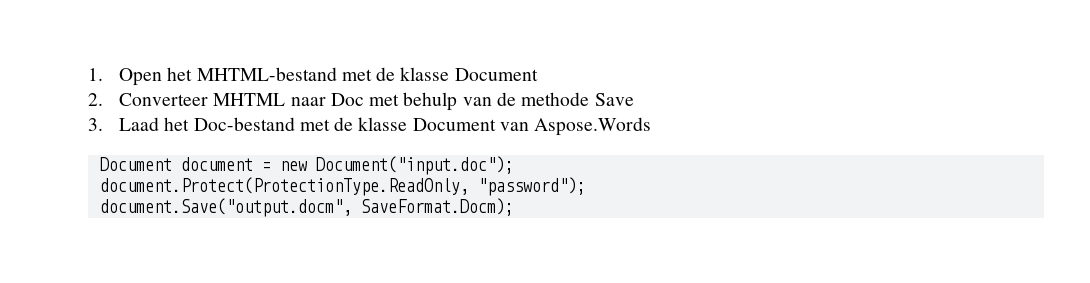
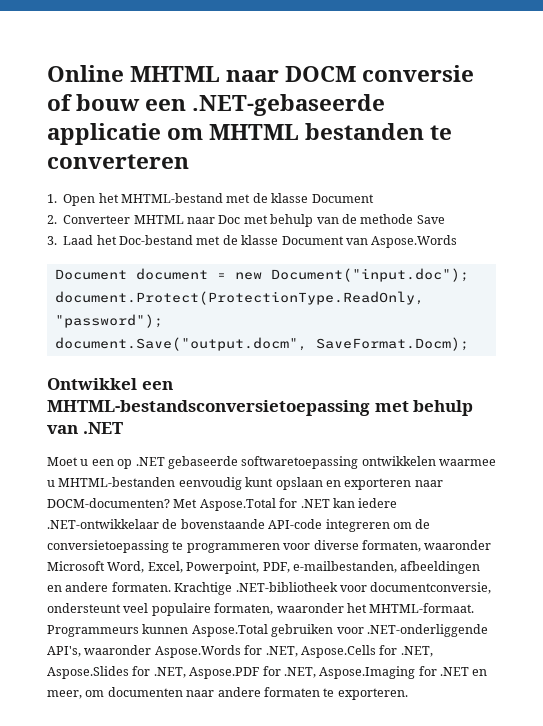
(88, 74) none -> [47,65,475,82] [47,94,386,116] [47,123,453,145] [47,154,189,169] Online MHTML naar DOCM conversie of bouw een .NET-gebaseerde applicatie om MHTML bestanden te converteren //
(514, 207) none -> [47,378,173,390] [47,400,474,416] [47,422,123,434] [47,456,496,469] [47,477,443,490] [47,498,398,511] [47,519,431,532] [47,540,492,553] [47,561,481,574] [47,582,492,595] [47,603,475,616] [47,624,488,637] [47,645,433,658] [47,666,488,679] [47,687,408,700] // Ontwikkel een MHTML-bestandsconversietoepassing met behulp van .NET // Moet u een op .NET gebaseerde softwaretoepassing ontwikkelen waarmee u MHTML-bestanden eenvoudig kunt opslaan en exporteren naar DOCM-documenten? Met Aspose.Total for .NET kan iedere .NET-ontwikkelaar de bovenstaande API-code integreren om de conversietoepassing te programmeren voor diverse formaten, waaronder Microsoft Word, Excel, Powerpoint, PDF, e-mailbestanden, afbeeldingen en andere formaten. Krachtige .NET-bibliotheek voor documentconversie, ondersteunt veel populaire formaten, waaronder het MHTML-formaat. Programmeurs kunnen Aspose.Total gebruiken voor .NET-onderliggende API's, waaronder Aspose.Words for .NET, Aspose.Cells for .NET, Aspose.Slides for .NET, Aspose.PDF for .NET, Aspose.Imaging for .NET en meer, om documenten naar andere formaten te exporteren.

